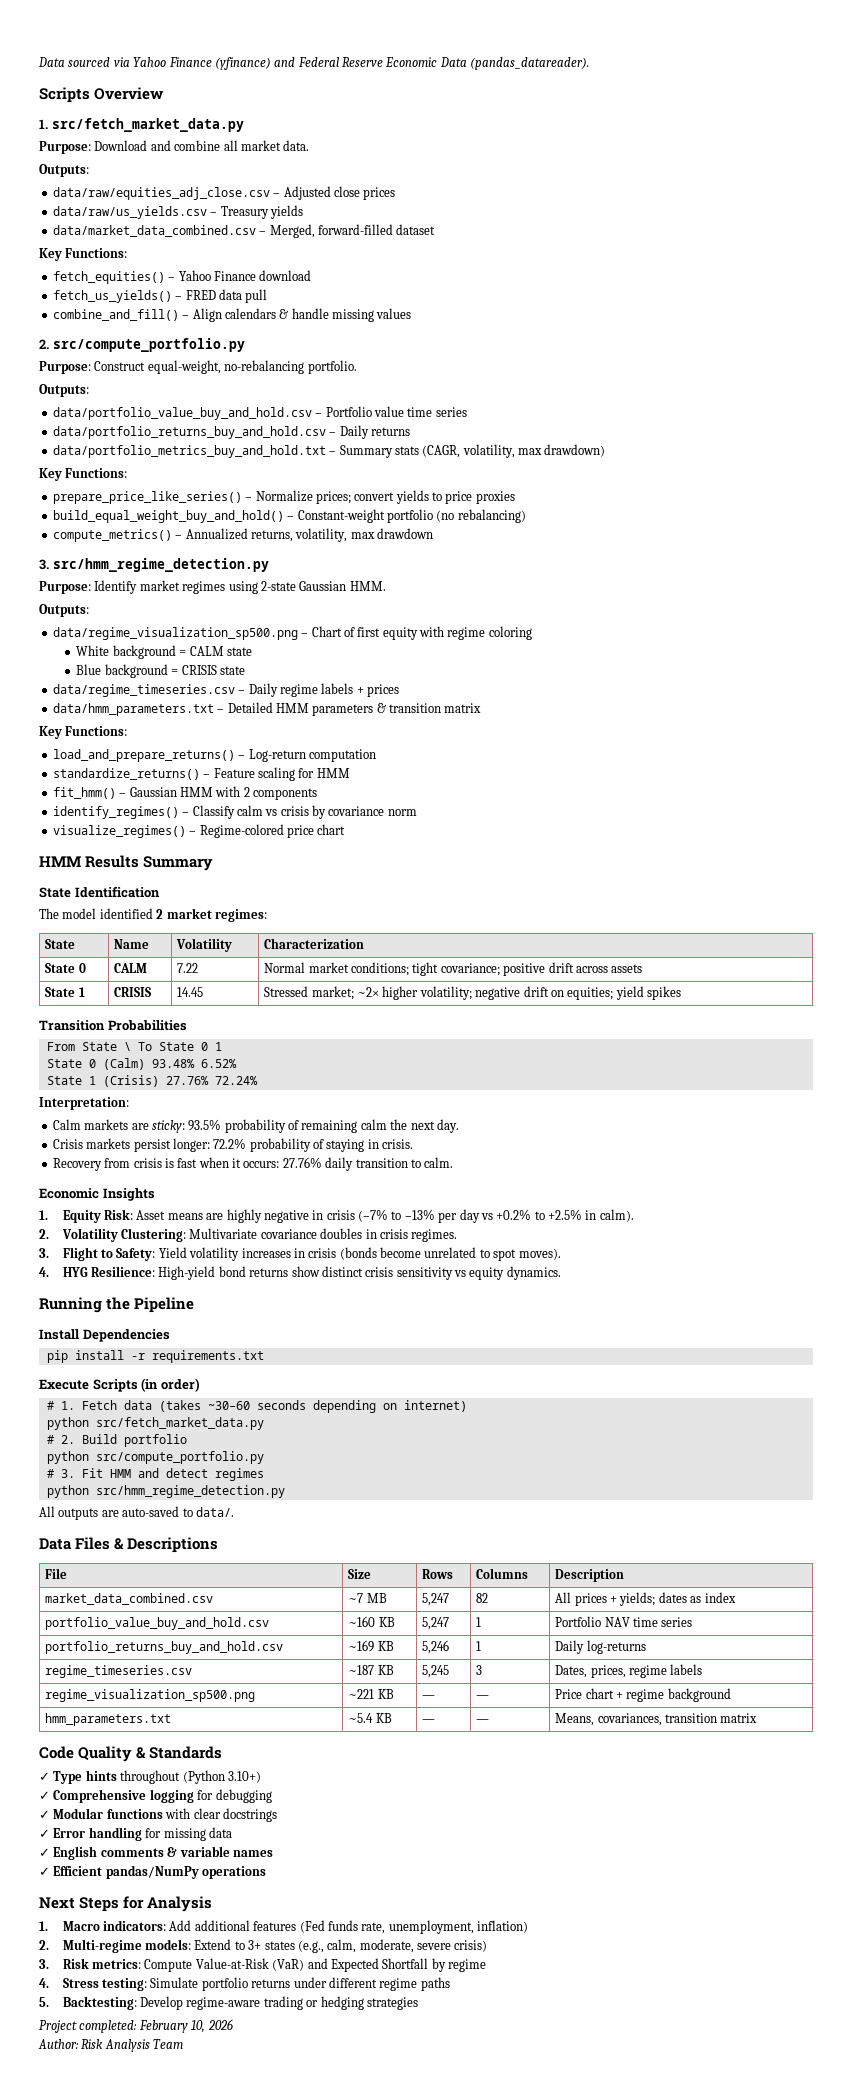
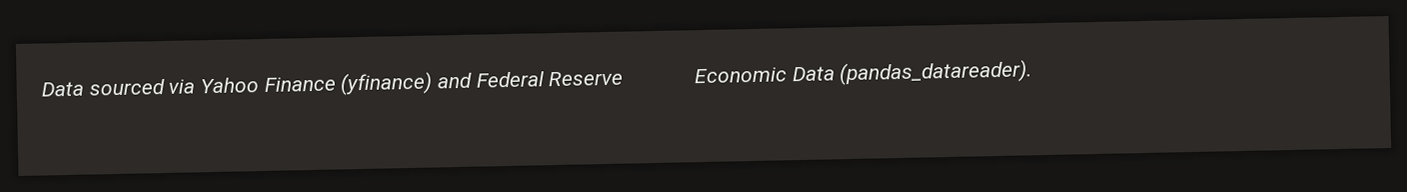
[39,87,165,103] [39,118,244,132] [39,140,310,154] [39,164,89,177] [52,186,396,200] [52,205,303,219] [52,224,436,238] [39,248,128,261] [52,270,312,284] [52,289,268,303] [52,308,412,322] [39,338,245,352] [39,360,357,374] [39,384,89,397] [52,406,467,420] [52,425,410,439] [52,444,606,458] [39,468,128,481] [52,490,515,504] [52,509,526,523] [52,528,433,542] [39,558,269,572] [39,580,386,594] [39,604,89,617] [52,626,532,640] [76,645,252,659] [76,664,245,678] [52,683,399,697] [52,702,482,716] [39,726,128,739] [52,749,376,762] [52,767,350,781] [52,786,317,800] [52,805,417,819] [52,824,346,838] [39,855,214,871] [39,886,160,898] [39,908,267,922] [45,939,76,949] [114,939,150,949] [176,938,233,952] [264,938,365,949] [45,963,86,973] [114,963,148,973] [177,963,199,973] [264,962,643,976] [45,987,85,997] [114,987,152,997] [177,987,204,997] [264,986,682,1000] [39,1020,187,1031] [46,1042,222,1051] [46,1058,237,1070] [46,1075,258,1087] [39,1097,129,1110] [52,1119,459,1133] [52,1138,414,1152] [52,1157,454,1171] [39,1188,155,1201] [39,1209,634,1223] [39,1228,458,1242] [39,1247,561,1261] [39,1266,561,1280] [39,1297,195,1313] [39,1329,170,1342] [46,1350,264,1363] [39,1378,200,1392] [46,1400,467,1413] [46,1417,264,1430] [46,1434,187,1447] [46,1451,264,1464] [46,1468,264,1481] [46,1485,285,1498] [39,1506,234,1520] [39,1537,219,1553] [45,1568,68,1579] [348,1569,372,1579] [422,1569,454,1579] [476,1568,529,1579] [555,1569,625,1582] [45,1593,214,1605] [348,1593,387,1603] [422,1593,450,1606] [476,1593,489,1603] [555,1592,736,1606] [45,1617,270,1630] [348,1616,395,1627] [422,1617,450,1630] [476,1617,482,1627] [555,1616,693,1627] [45,1641,284,1654] [348,1640,394,1652] [422,1640,450,1654] [476,1641,482,1651] [555,1640,646,1654] [45,1665,193,1678] [348,1665,394,1675] [422,1665,450,1678] [476,1665,483,1675] [555,1664,703,1678] [45,1689,256,1702] [348,1689,394,1699] [422,1695,436,1699] [476,1695,490,1699] [555,1688,731,1702] [45,1713,172,1726] [348,1713,392,1723] [422,1719,436,1723] [476,1719,490,1723] [555,1713,758,1726] [39,1746,223,1762] [39,1770,261,1784] [39,1789,272,1803] [39,1808,277,1822] [39,1827,232,1841] [39,1846,273,1860] [39,1865,267,1879] [39,1896,213,1912] [39,1920,529,1934] [39,1939,488,1953] [39,1958,487,1972] [39,1977,450,1991] [39,1996,418,2010] [39,2019,233,2033] [38,2039,184,2052] // Scripts Overview // 1. src/fetch_market_data.py // Purpose: Download and combine all market data. // Outputs: // data/raw/equities_adj_close.csv – Adjusted close prices // data/raw/us_yields.csv – Treasury yields // data/market_data_combined.csv – Merged, forward-filled dataset // Key Functions: // fetch_equities() – Yahoo Finance download // fetch_us_yields() – FRED data pull // combine_and_fill() – Align calendars & handle missing values // 2. src/compute_portfolio.py // Purpose: Construct equal-weight, no-rebalancing portfolio. // Outputs: // data/portfolio_value_buy_and_hold.csv – Portfolio value time series // data/portfolio_returns_buy_and_hold.csv – Daily returns // data/portfolio_metrics_buy_and_hold.txt – Summary stats (CAGR, volatility, max drawdown) // Key Functions: // prepare_price_like_series() – Normalize prices; convert yields to price proxies // build_equal_weight_buy_and_hold() – Constant-weight portfolio (no rebalancing) // compute_metrics() – Annualized returns, volatility, max drawdown // 3. src/hmm_regime_detection.py // Purpose: Identify market regimes using 2-state Gaussian HMM. // Outputs: // data/regime_visualization_sp500.png – Chart of first equity with regime coloring // White background = CALM state // Blue background = CRISIS state // data/regime_timeseries.csv – Daily regime labels + prices // data/hmm_parameters.txt – Detailed HMM parameters & transition matrix // Key Functions: // load_and_prepare_returns() – Log-return computation // standardize_returns() – Feature scaling for HMM // fit_hmm() – Gaussian HMM with 2 components // identify_regimes() – Classify calm vs crisis by covariance norm // visualize_regimes() – Regime-colored price chart // HMM Results Summary // State Identification // The model identified 2 market regimes: // State | Name | Volatility | Characterization // State 0 | CALM | 7.22 | Normal market conditions; tight covariance; positive drift across assets // State 1 | CRISIS | 14.45 | Stressed market; ~2× higher volatility; negative drift on equities; yield spikes // Transition Probabilities // From State \ To State 0 1 // State 0 (Calm) 93.48% 6.52% // State 1 (Crisis) 27.76% 72.24% // Interpretation: // Calm markets are sticky: 93.5% probability of remaining calm the next day. // Crisis markets persist longer: 72.2% probability of staying in crisis. // Recovery from crisis is fast when it occurs: 27.76% daily transition to calm. // Economic Insights // 1. Equity Risk: Asset means are highly negative in crisis (–7% to –13% per day vs +0.2% to +2.5% in calm). // 2. Volatility Clustering: Multivariate covariance doubles in crisis regimes. // 3. Flight to Safety: Yield volatility increases in crisis (bonds become unrelated to spot moves). // 4. HYG Resilience: High-yield bond returns show distinct crisis sensitivity vs equity dynamics. // Running the Pipeline // Install Dependencies // pip install -r requirements.txt // Execute Scripts (in order) // # 1. Fetch data (takes ~30–60 seconds depending on internet) // python src/fetch_market_data.py // # 2. Build portfolio // python src/compute_portfolio.py // # 3. Fit HMM and detect regimes // python src/hmm_regime_detection.py // All outputs are auto-saved to data/. // Data Files & Descriptions // File | Size | Rows | Columns | Description // market_data_combined.csv | ~7 MB | 5,247 | 82 | All prices + yields; dates as index // portfolio_value_buy_and_hold.csv | ~160 KB | 5,247 | 1 | Portfolio NAV time series // portfolio_returns_buy_and_hold.csv | ~169 KB | 5,246 | 1 | Daily log-returns // regime_timeseries.csv | ~187 KB | 5,245 | 3 | Dates, prices, regime labels // regime_visualization_sp500.png | ~221 KB | — | — | Price chart + regime background // hmm_parameters.txt | ~5.4 KB | — | — | Means, covariances, transition matrix // Code Quality & Standards // ✓ Type hints throughout (Python 3.10+) // ✓ Comprehensive logging for debugging // ✓ Modular functions with clear docstrings // ✓ Error handling for missing data // ✓ English comments & variable names // ✓ Efficient pandas/NumPy operations // Next Steps for Analysis // 1. Macro indicators: Add additional features (Fed funds rate, unemployment, inflation) // 2. Multi-regime models: Extend to 3+ states (e.g., calm, moderate, severe crisis) // 3. Risk metrics: Compute Value-at-Risk (VaR) and Expected Shortfall by regime // 4. Stress testing: Simulate portfolio returns under different regime paths // 5. Backtesting: Develop regime-aware trading or hedging strategies // Project completed: February 10, 2026 // Author: Risk Analysis Team -> (1033, 72) none

